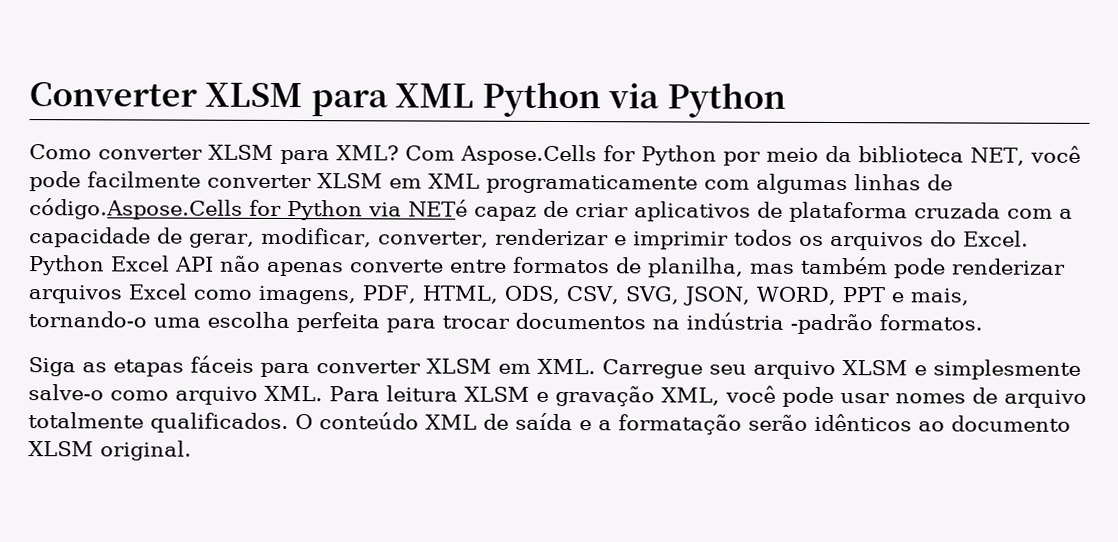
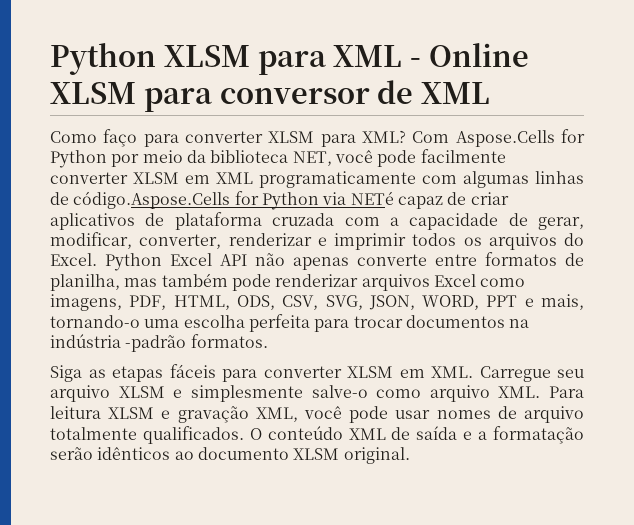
[29,82,198,107] Converter -> [50,43,156,75] Python
[482,81,786,118] Python via Python -> [410,43,530,67] [50,80,491,112] - Online XLSM para conversor de XML
(92, 152) none -> [103,129,179,147] faço para

